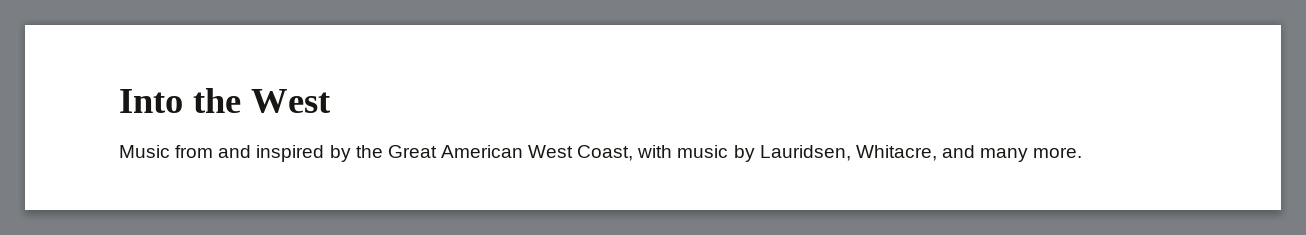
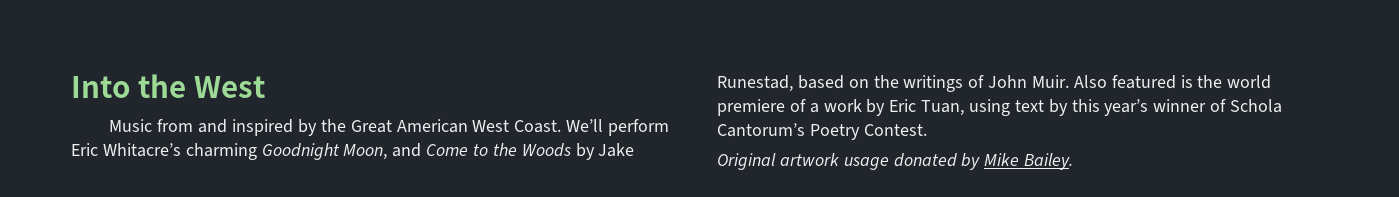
[577,145,1083,162] Coast, with music by Lauridsen, Whitacre, and many more. -> [514,119,669,136] [71,143,635,160] [717,75,1272,92] [717,99,1283,116] [717,123,927,140] [717,153,1074,170] Coast. We’ll perform Eric Whitacre’s charming Goodnight Moon, and Come to the Woods by Jake Runestad, based on the writings of John Muir. Also featured is the world premiere of a work by Eric Tuan, using text by this year’s winner of Schola Cantorum’s Poetry Contest. // Original artwork usage donated by Mike Bailey.

